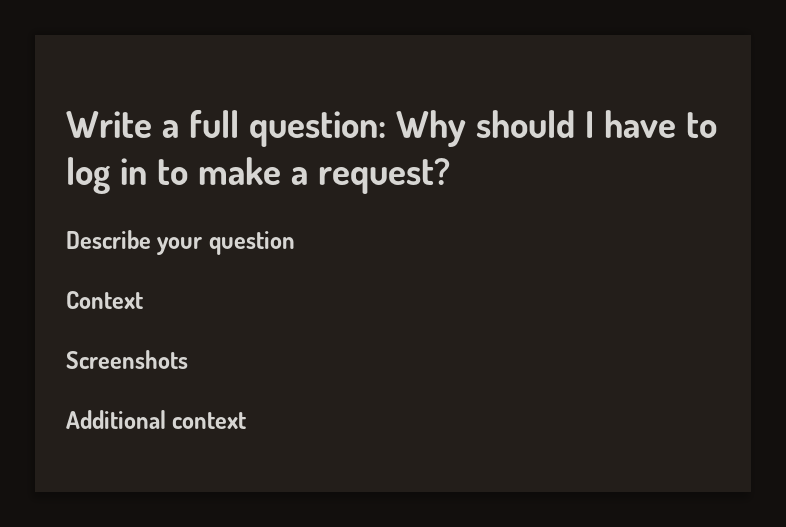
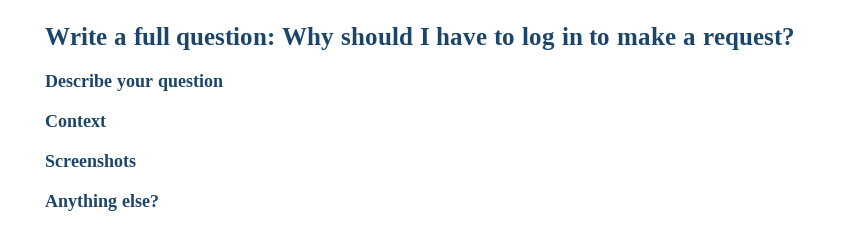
[66,410,247,429] Additional context -> [45,194,159,211] Anything else?

